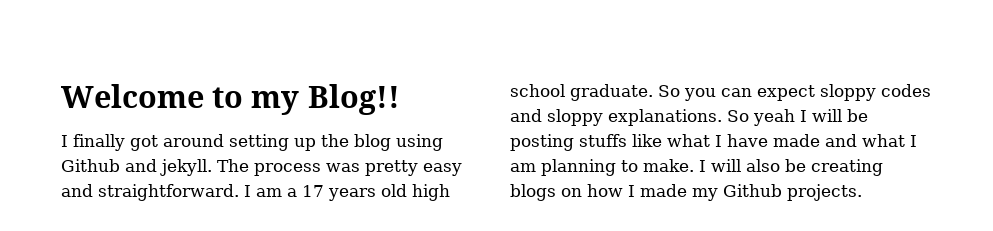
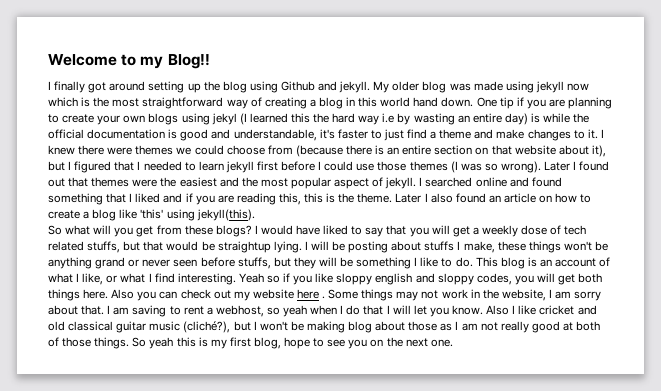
[217,159,462,176] [61,184,450,201] [510,84,931,101] [510,109,868,126] [510,134,917,151] [510,159,883,176] [510,184,862,201] The process was pretty easy and straightforward. I am a 17 years old high school graduate. So you can expect sloppy codes and sloppy explanations. So yeah I will be posting stuffs like what I have made and what I am planning to make. I will also be creating blogs on how I made my Github projects. -> [373,81,589,93] [48,97,613,109] [48,113,590,125] [48,129,604,141] [48,145,606,157] [48,161,610,173] [48,177,562,189] [48,193,592,205] [48,209,255,221] [48,225,587,237] [48,241,608,253] [48,257,611,269] [48,273,603,285] [48,289,602,301] [48,305,597,317] [48,321,601,333] [48,337,453,349] My older blog was made using jekyll now which is the most straightforward way of creating a blog in this world hand down. One tip if you are planning to create your own blogs using jekyl (I learned this the hard way i.e by wasting an entire day) is while the official documentation is good and understandable, it's faster to just find a theme and make changes to it. I knew there were themes we could choose from (because there is an entire section on that website about it), but I figured that I needed to learn jekyll first before I could use those themes (I was so wrong). Later I found out that themes were the easiest and the most popular aspect of jekyll. I searched online and found something that I liked and if you are reading this, this is the theme. Later I also found an article on how to create a blog like 'this' using jekyll(this). // So what will you get from these blogs? I would have liked to say that you will get a weekly dose of tech related stuffs, but that would be straightup lying. I will be posting about stuffs I make, these things won't be anything grand or never seen before stuffs, but they will be something I like to do. This blog is an account of what I like, or what I find interesting. Yeah so if you like sloppy english and sloppy codes, you will get both things here. Also you can check out my website here . Some things may not work in the website, I am sorry about that. I am saving to rent a webhost, so yeah when I do that I will let you know. Also I like cricket and old classical guitar music (cliché?), but I won't be making blog about those as I am not really good at both of those things. So yeah this is my first blog, hope to see you on the next one.

